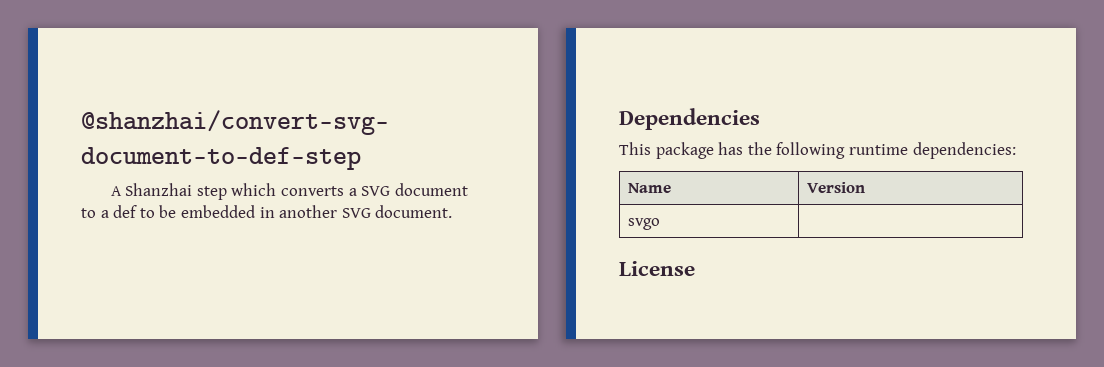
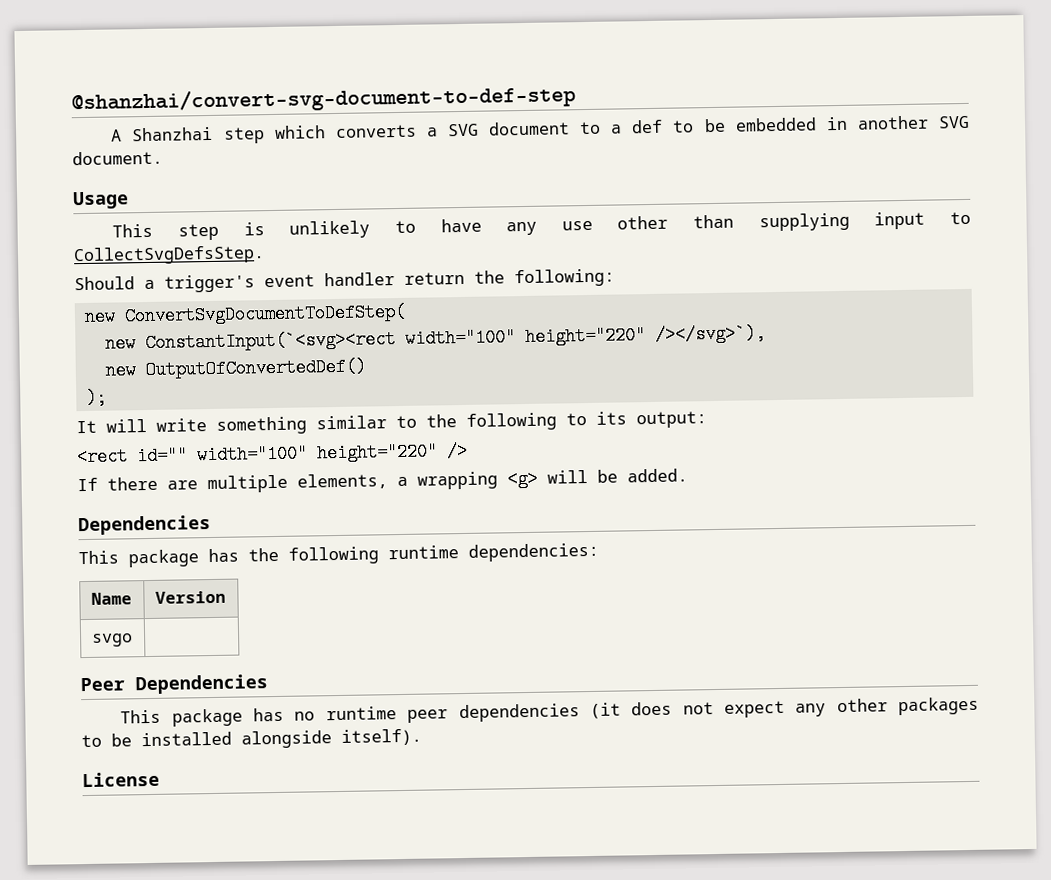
(453, 211) none -> [73,191,129,210] [112,211,971,241] [73,245,265,266] [74,268,615,293] [83,302,406,326] [104,324,766,353] [104,357,366,380] [85,388,107,407] [76,411,707,435] [77,441,468,467] [77,468,688,494] // Usage // This step is unlikely to have any use other than supplying input to CollectSvgDefsStep. // Should a trigger's event handler return the following: // new ConvertSvgDocumentToDefStep( // new ConstantInput(`<svg><rect width="100" height="220" /></svg>`), // new OutputOfConvertedDef() // ); // It will write something similar to the following to its output: // <rect id="" width="100" height="220" /> // If there are multiple elements, a wrapping <g> will be added.
(660, 224) none -> [80,674,268,695] [120,696,979,727] [81,728,422,749] // Peer Dependencies // This package has no runtime peer dependencies (it does not expect any other packages to be installed alongside itself).

